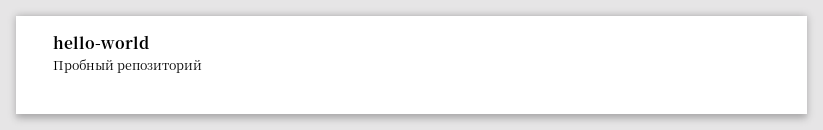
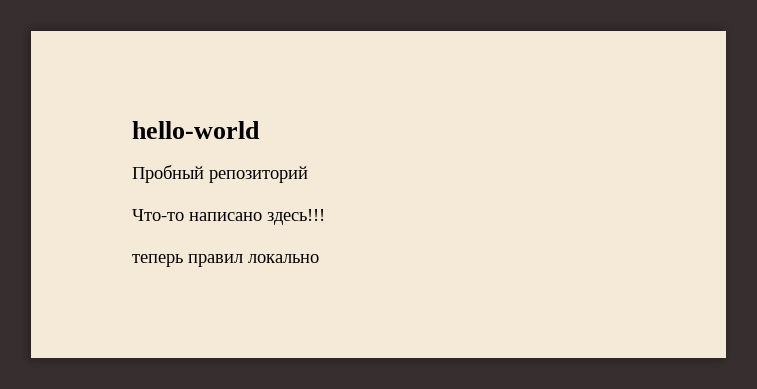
(203, 66) none -> [132,209,325,225] [132,254,319,267] // Что-то написано здесь!!! // теперь правил локально

